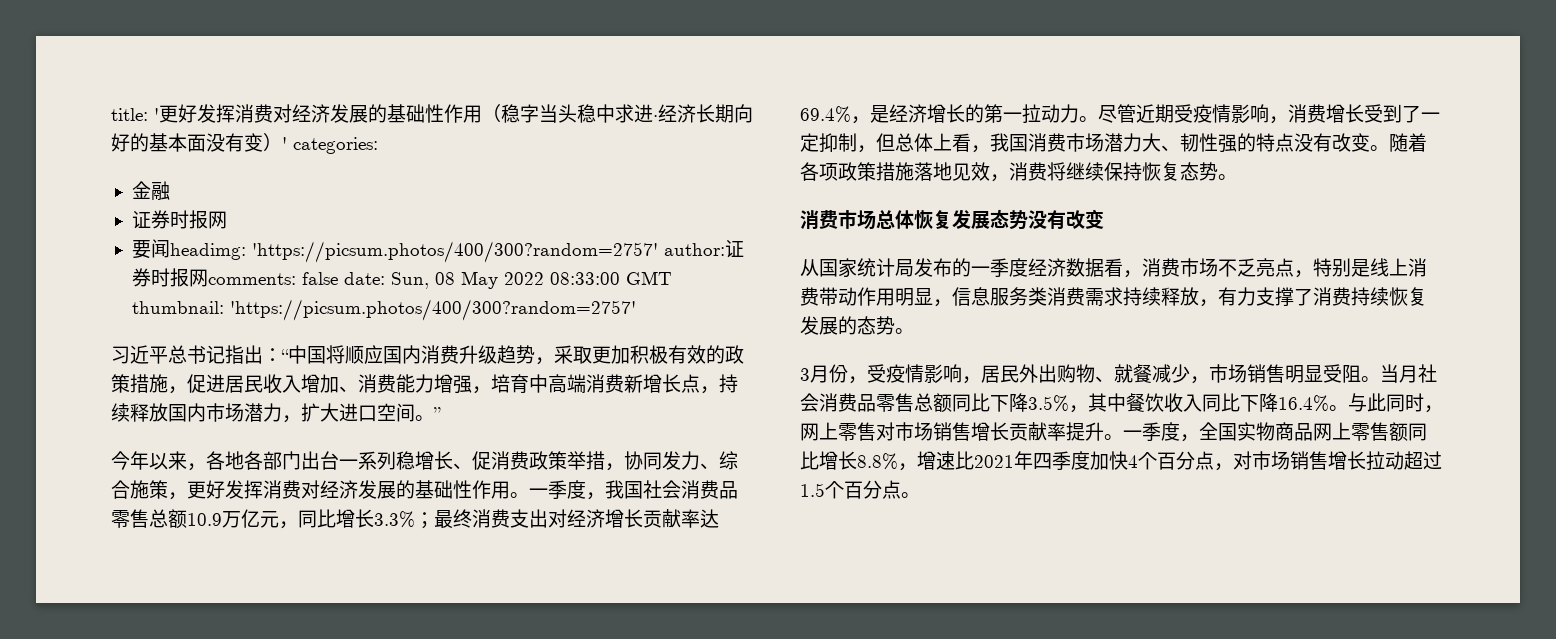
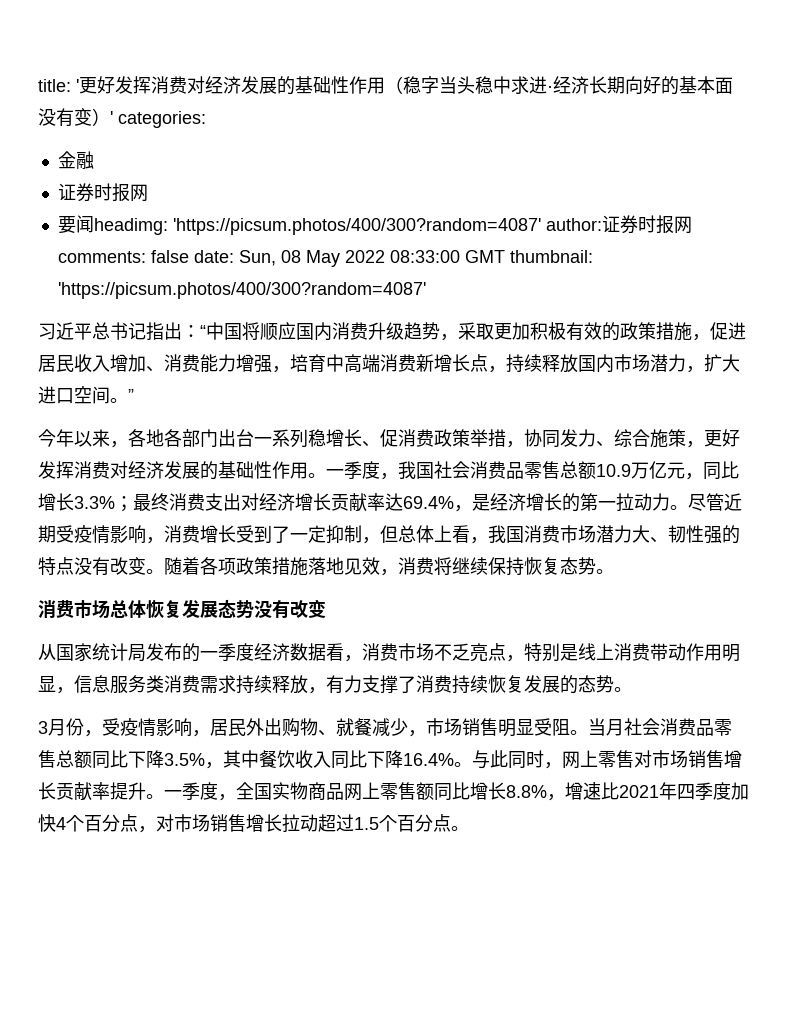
[251,241,658,263] 'https://picsum.photos/400/300?random=2757' -> [172,218,541,235] 'https://picsum.photos/400/300?random=4087'
[229,299,636,321] 'https://picsum.photos/400/300?random=2757' -> [57,282,426,299] 'https://picsum.photos/400/300?random=4087'

